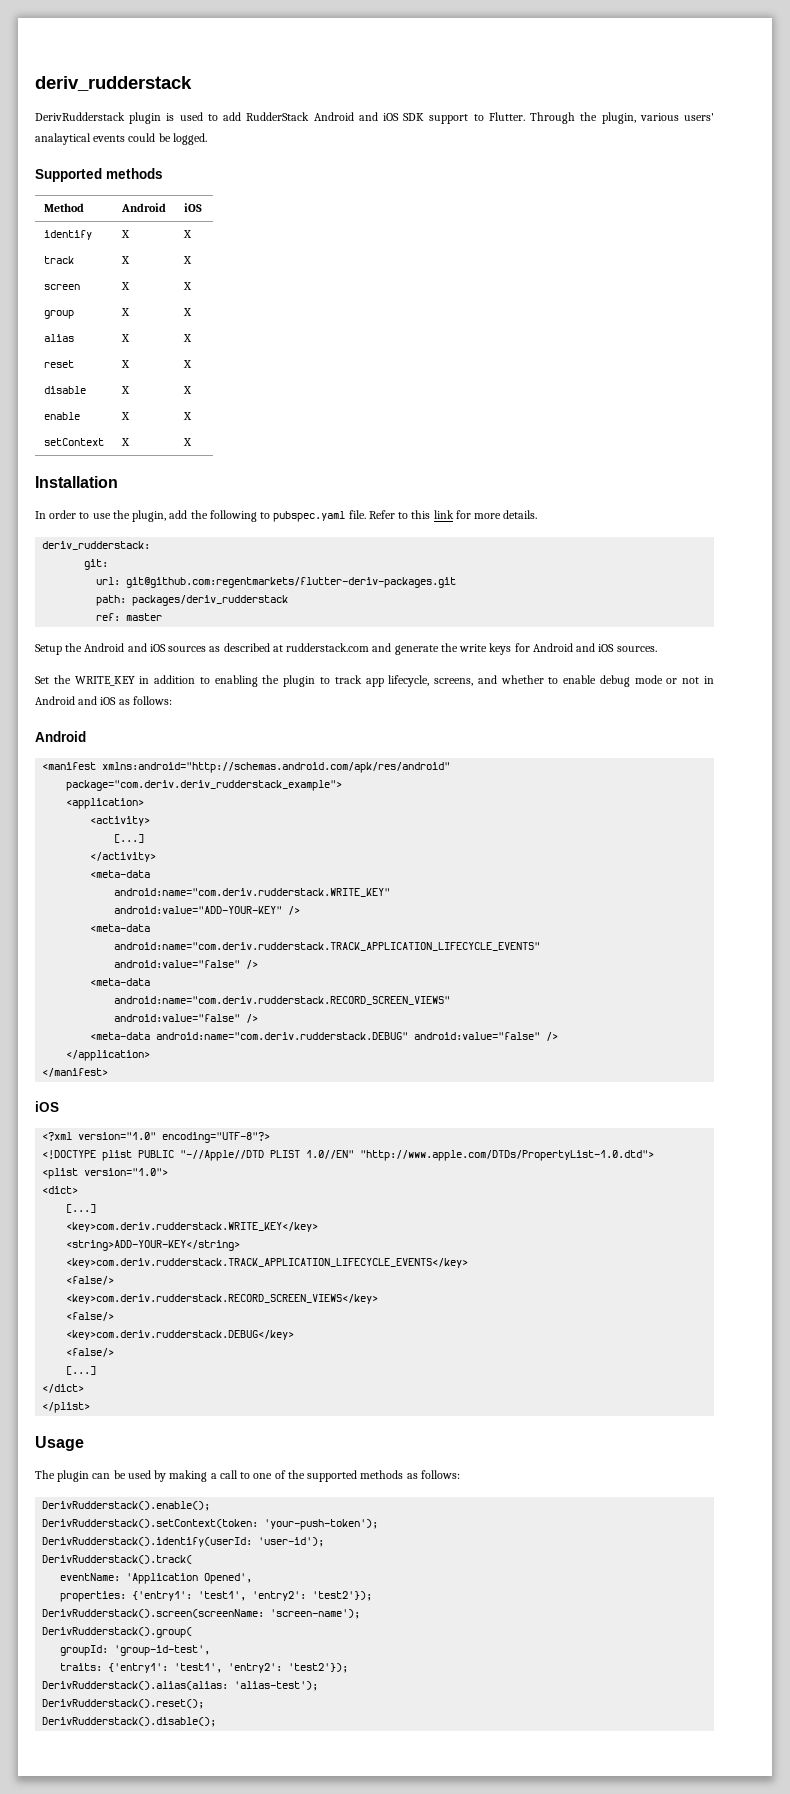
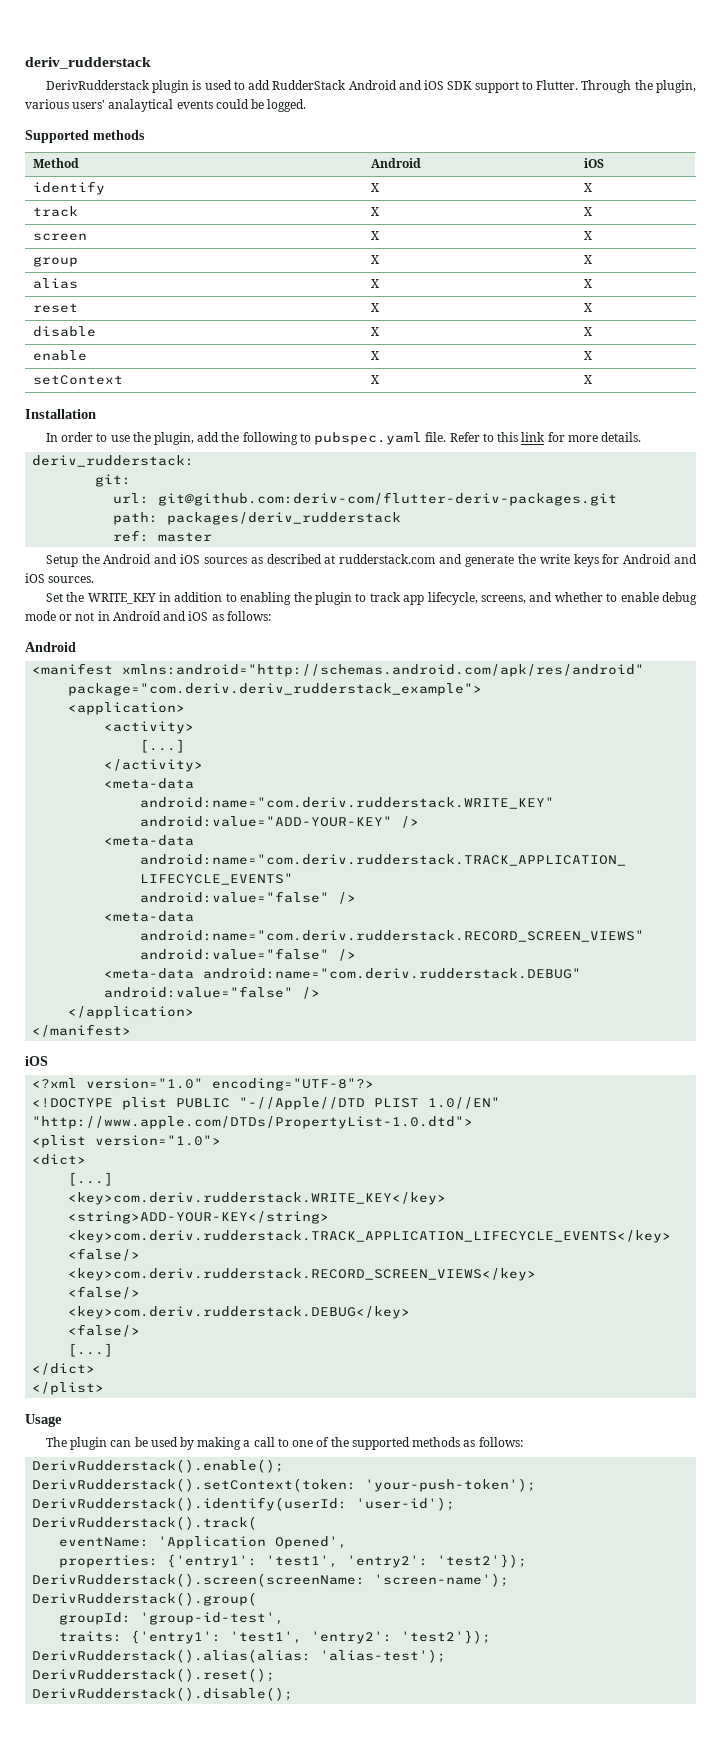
[126,577,457,588] git@github.com:regentmarkets/flutter-deriv-packages.git -> [158,492,618,506] git@github.com:deriv-com/flutter-deriv-packages.git

